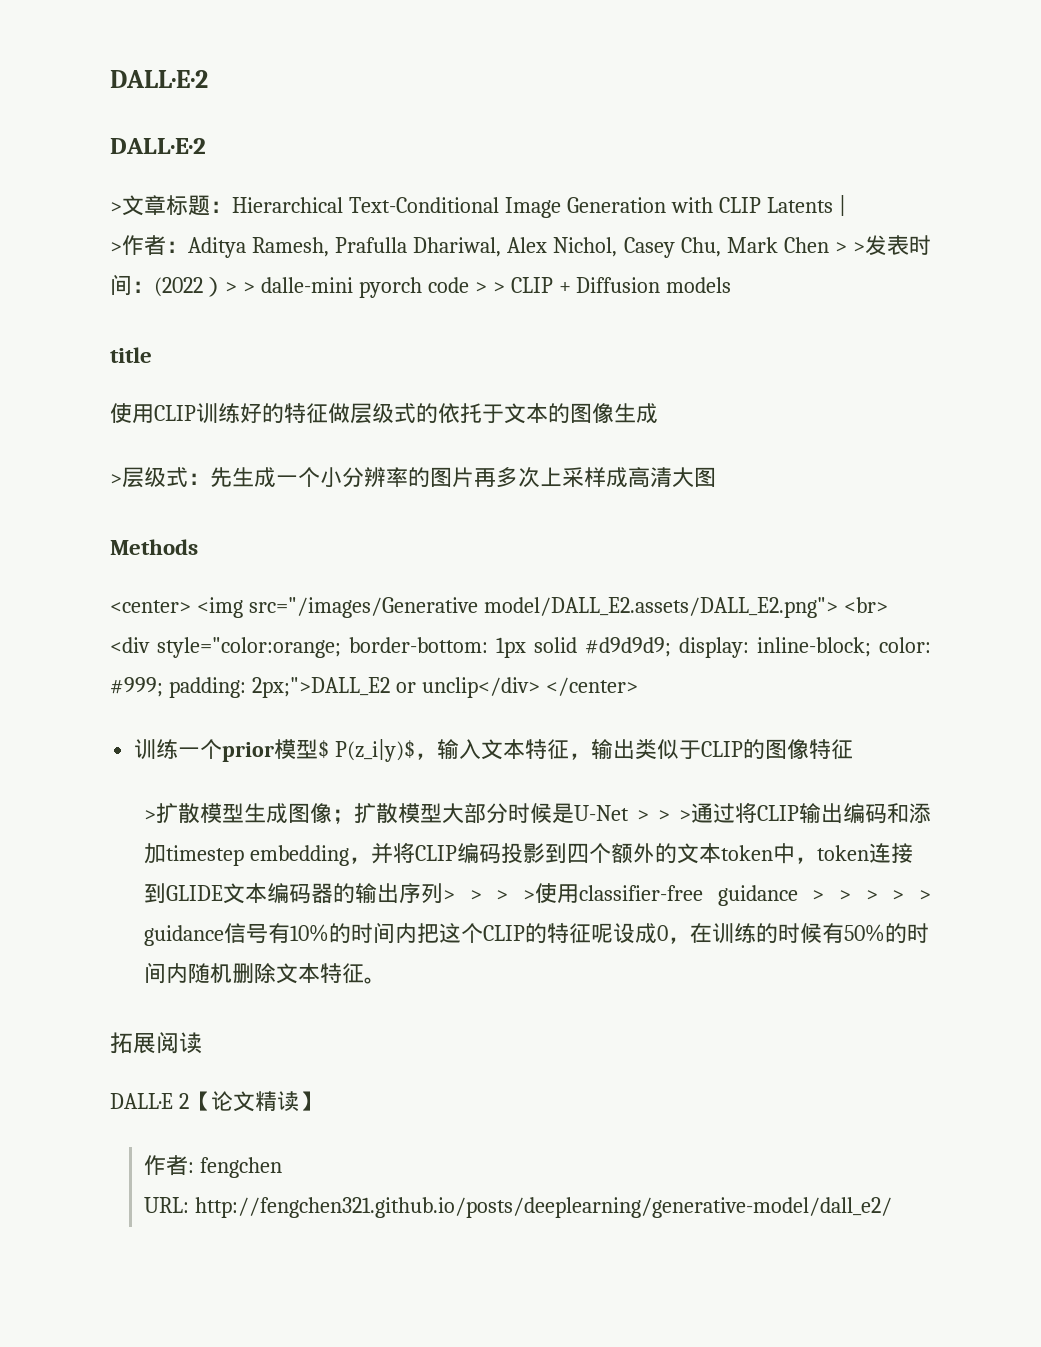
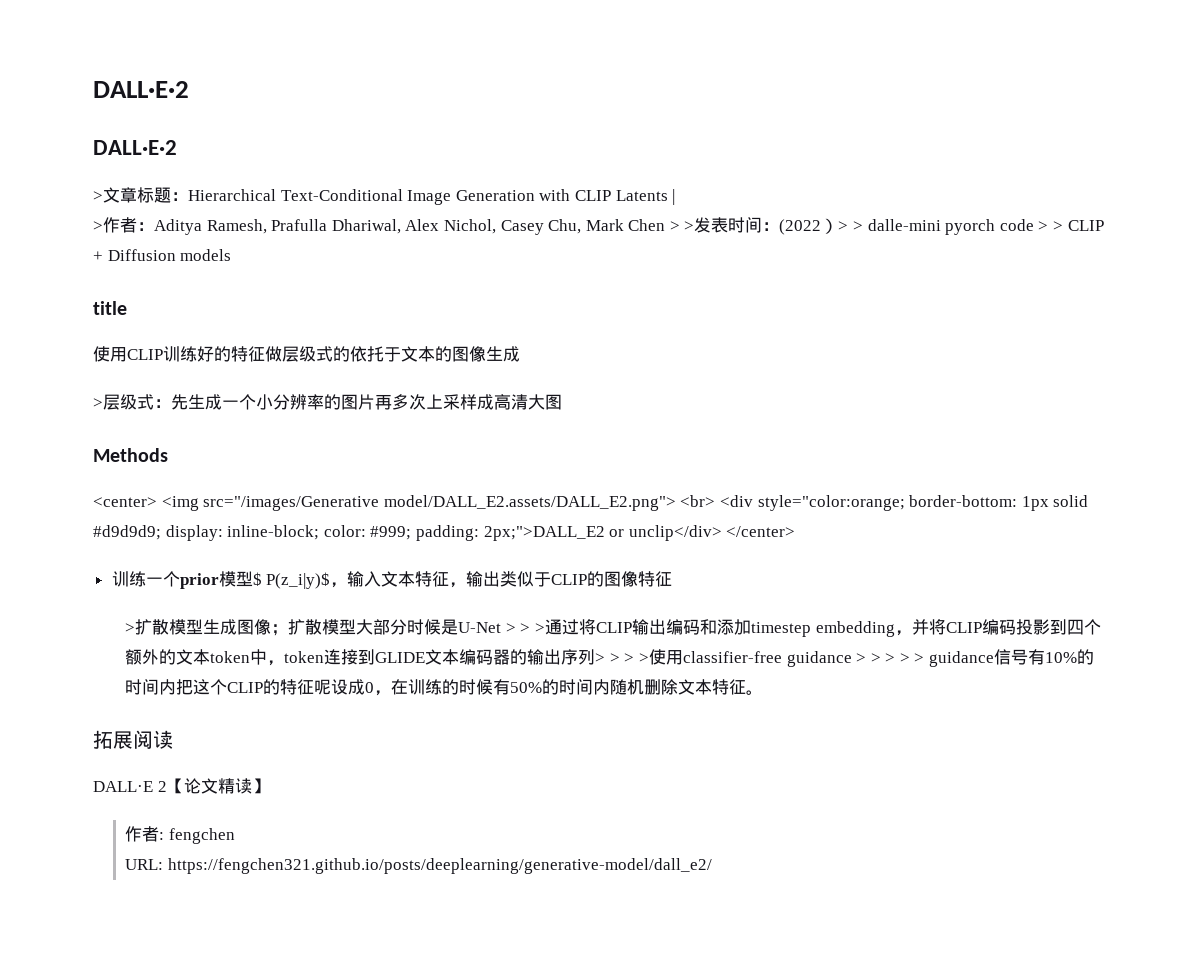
[195,1197,893,1218] http://fengchen321.github.io/posts/deeplearning/generative-model/dall_e2/ -> [167,858,712,874] https://fengchen321.github.io/posts/deeplearning/generative-model/dall_e2/

